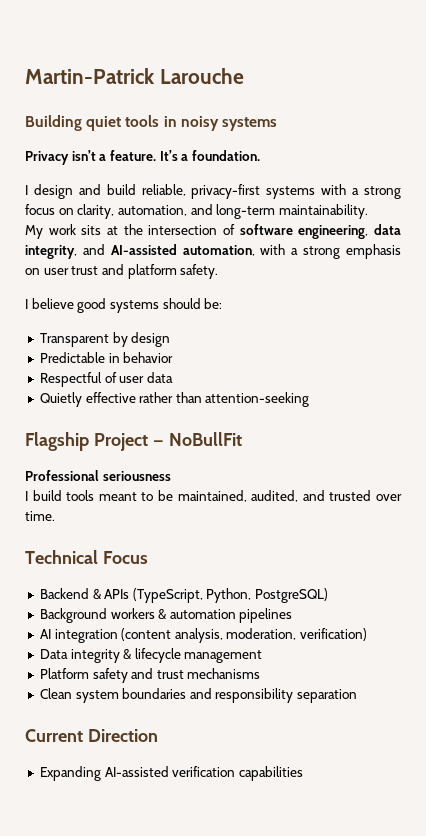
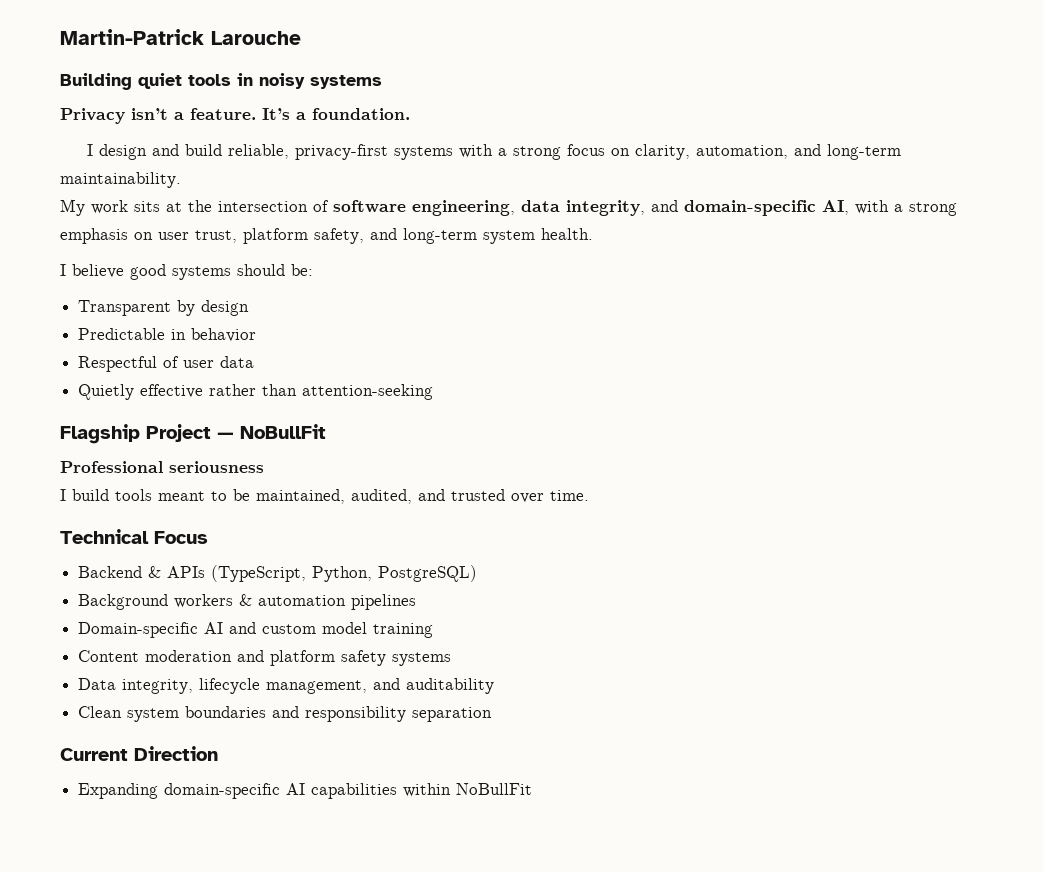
[110,244,255,256] AI-assisted automation, -> [684,200,849,216] domain-specific AI,
[71,264,219,279] trust and platform safety. -> [195,228,593,244] trust, platform safety, and long-term system health.
[39,628,368,643] [39,648,263,663] [39,668,261,683] AI integration (content analysis, moderation, verification) // Data integrity & lifecycle management // Platform safety and trust mechanisms -> [78,622,434,638] [78,650,452,666] [78,678,495,694] Domain-specific AI and custom model training // Content moderation and platform safety systems // Data integrity, lifecycle management, and auditability
[104,766,303,781] AI-assisted verification capabilities -> [164,783,533,799] domain-specific AI capabilities within NoBullFit

